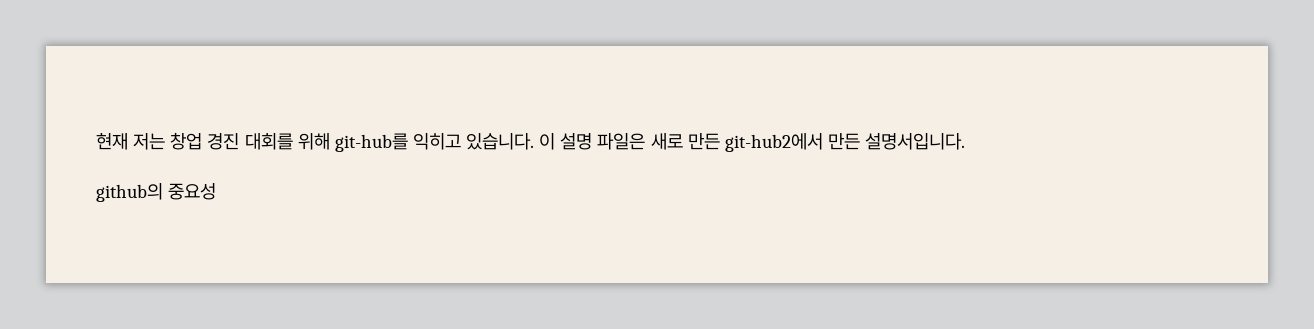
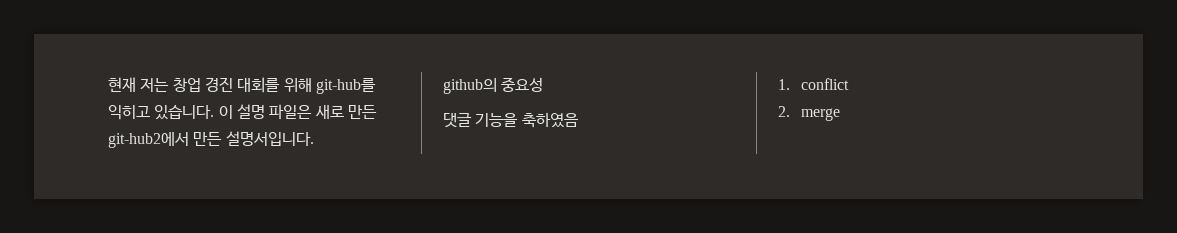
(217, 191) none -> [443,112,579,128] [778,78,849,90] [778,106,840,121] // 댓글 기능을 축하였음 // 1. conflict // 2. merge

